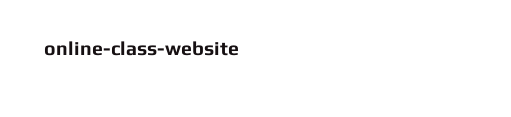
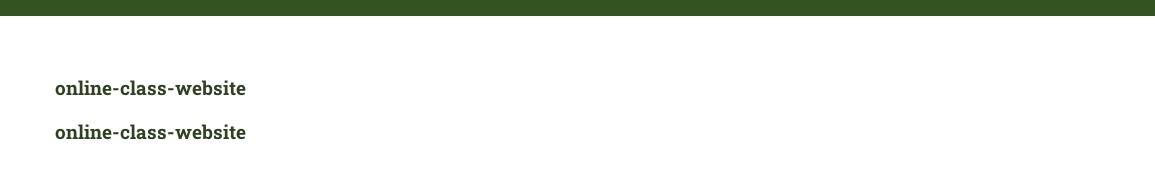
[44,41,239,56] online-class-website -> [55,80,246,96] [55,124,246,140] online-class-website // online-class-website

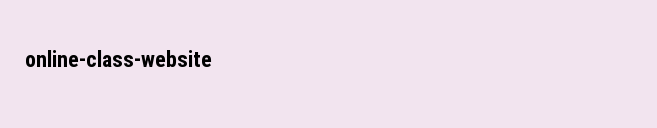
[55,80,246,96] [55,124,246,140] online-class-website // online-class-website -> [25,50,212,67] online-class-website

